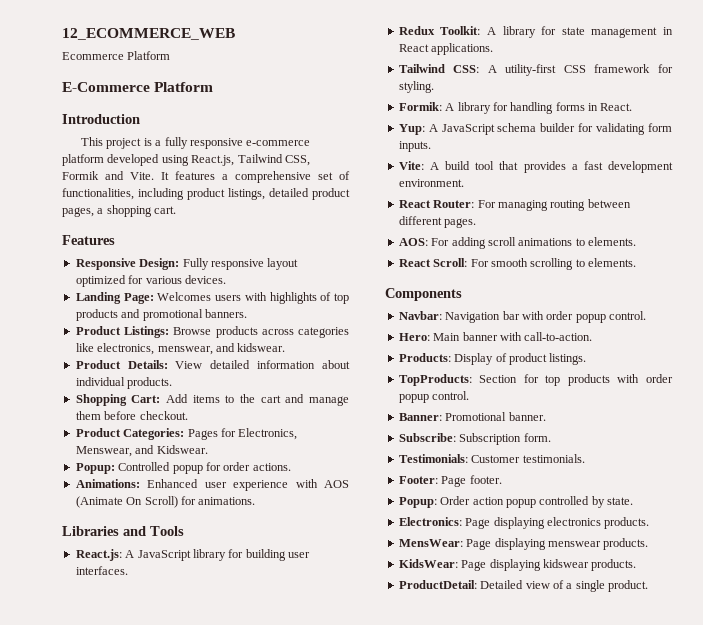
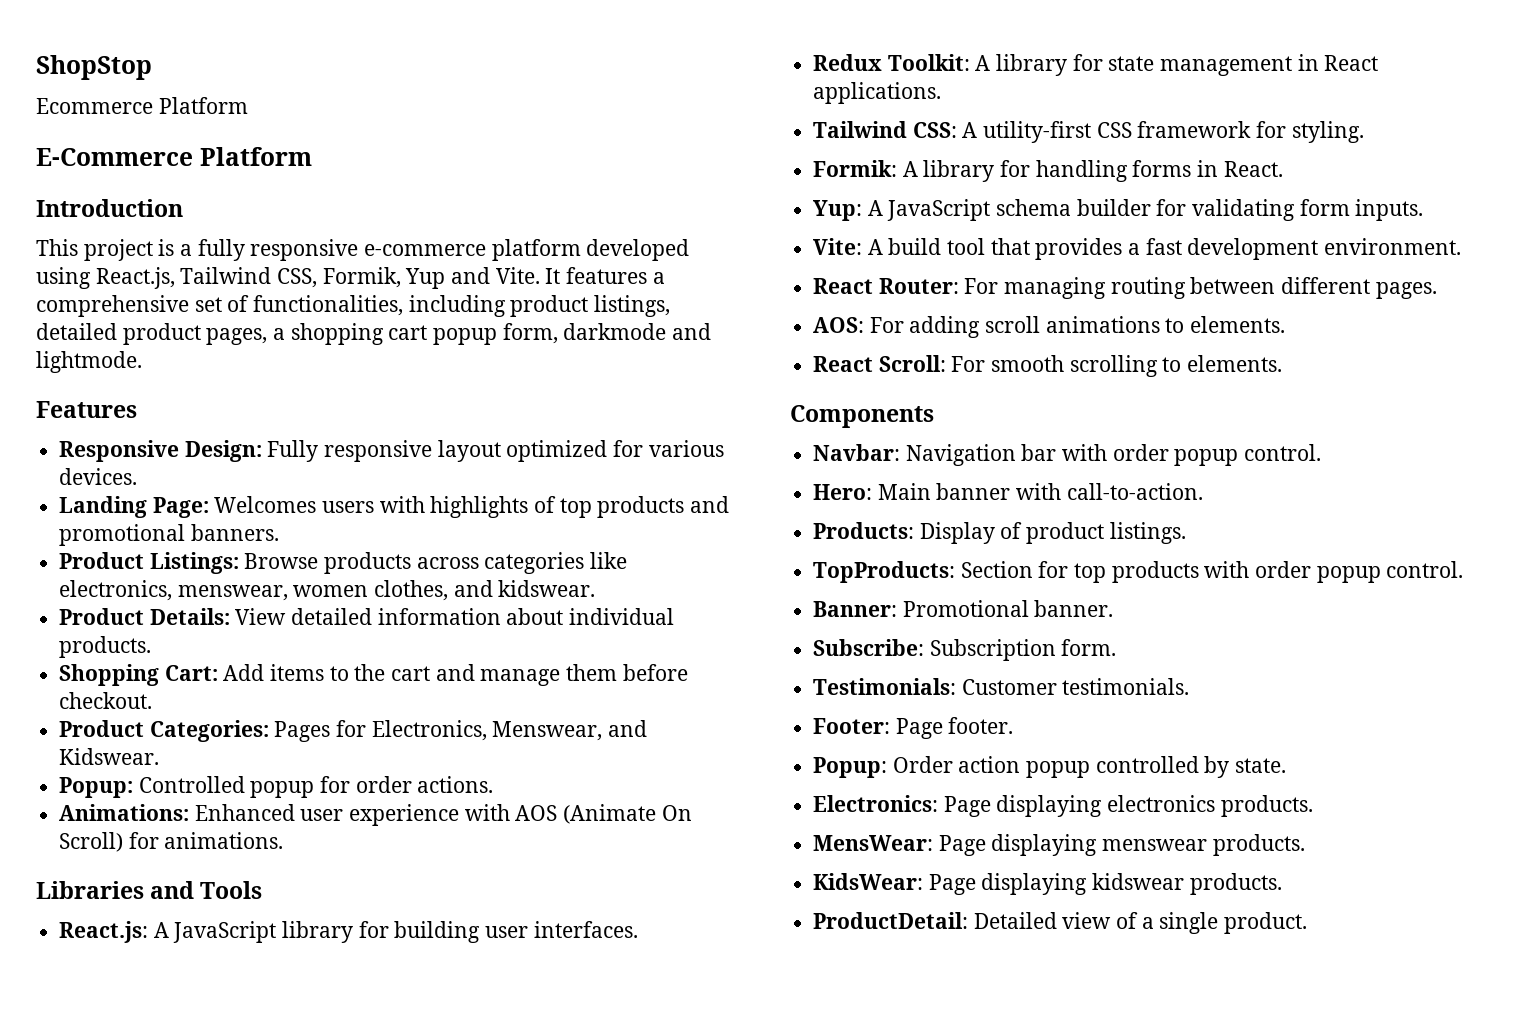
[62,28,235,40] 12_ECOMMERCE_WEB -> [36,55,152,80] ShopStop
[62,171,99,180] Formik -> [322,267,446,289] Formik, Yup
[154,206,177,214] cart. -> [388,323,712,345] [36,351,142,373] cart popup form, darkmode and lightmode.
(213, 350) none -> [293,580,449,601] women clothes,

